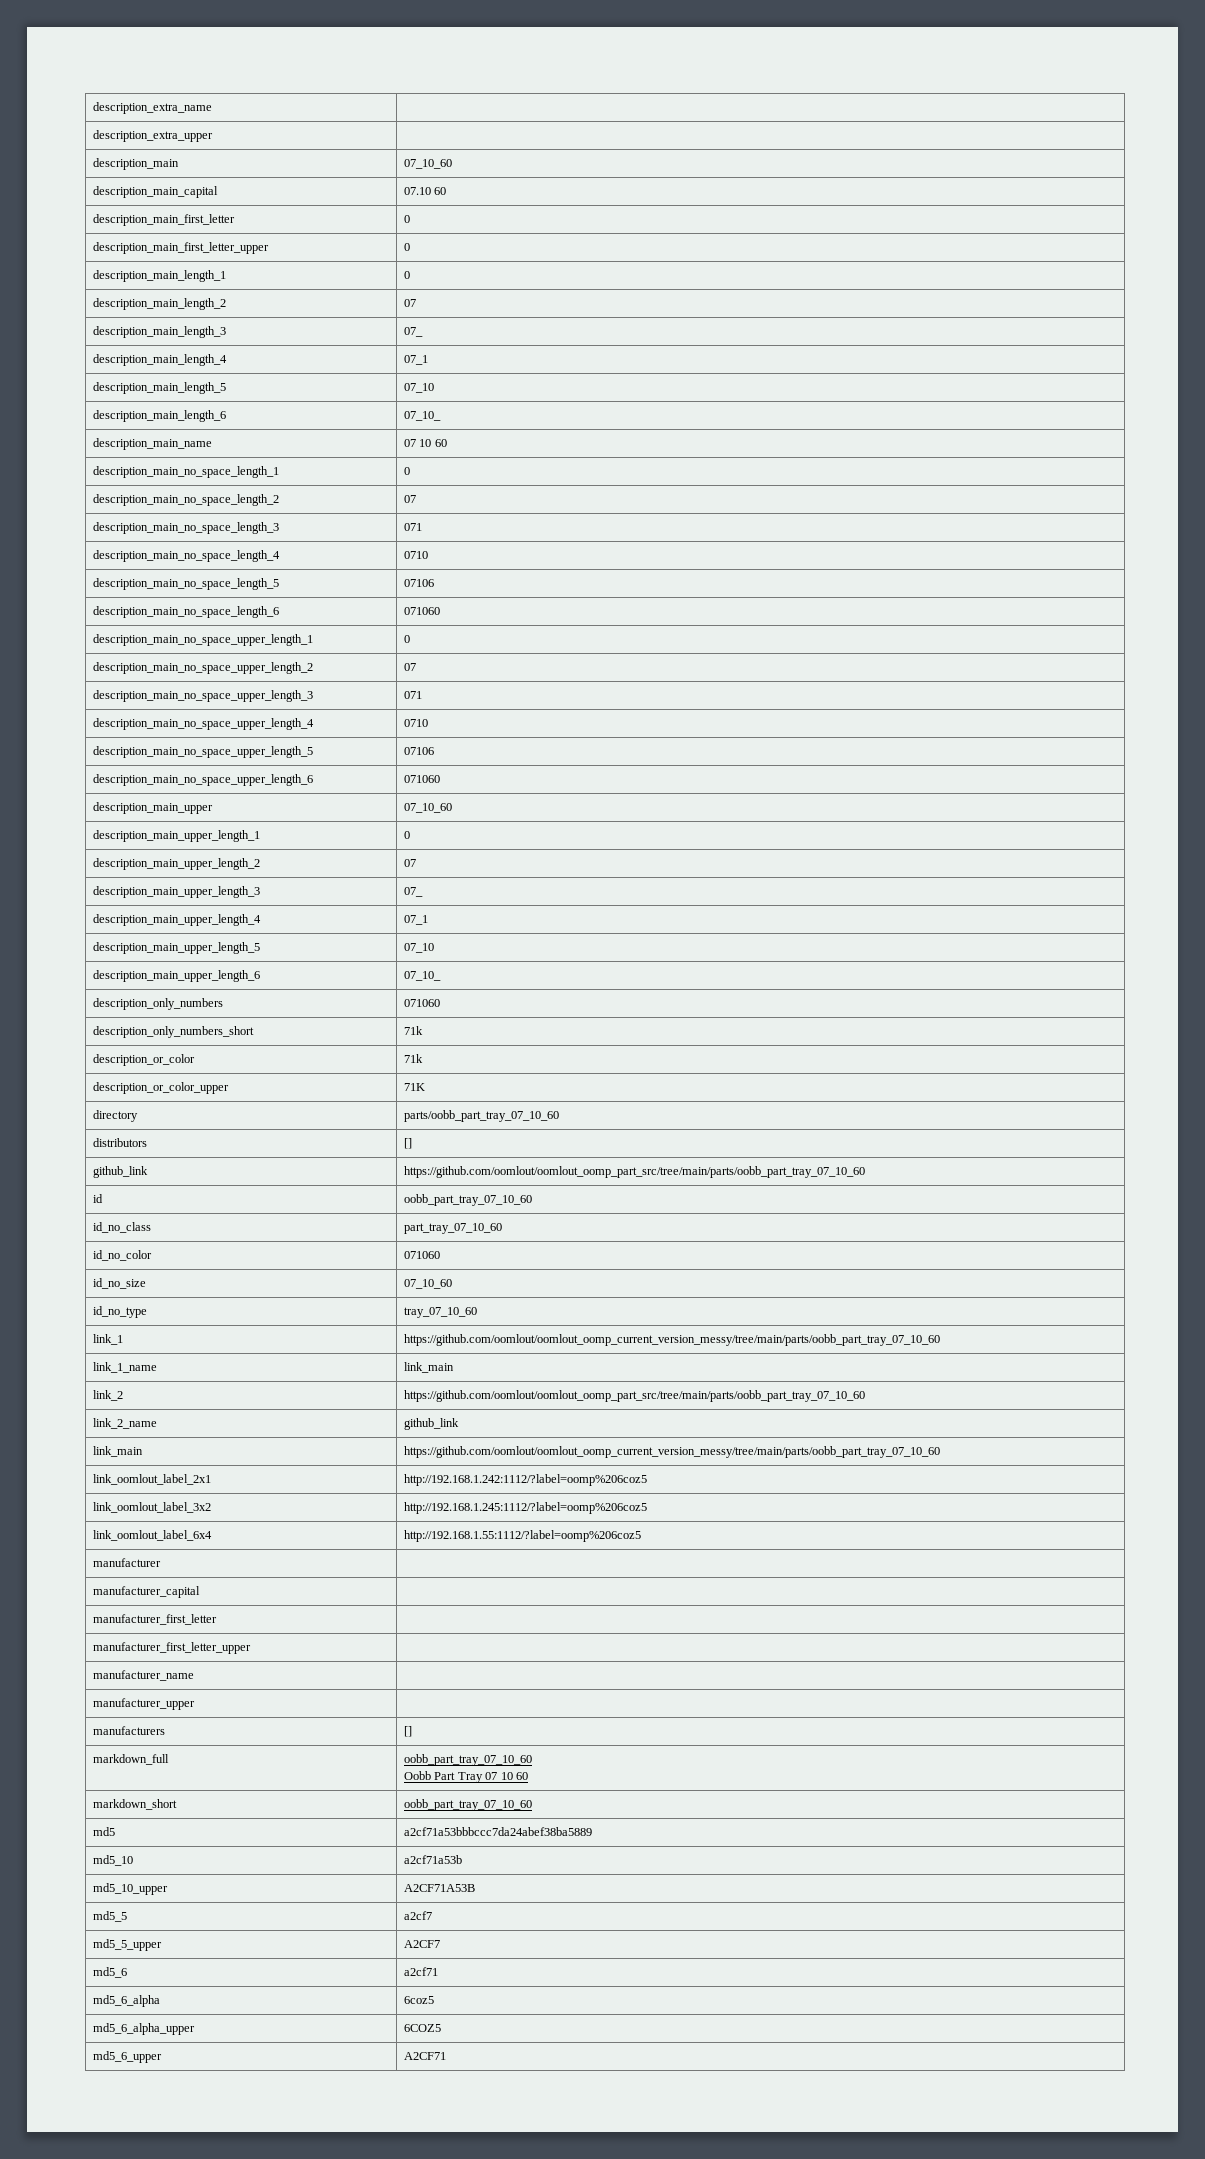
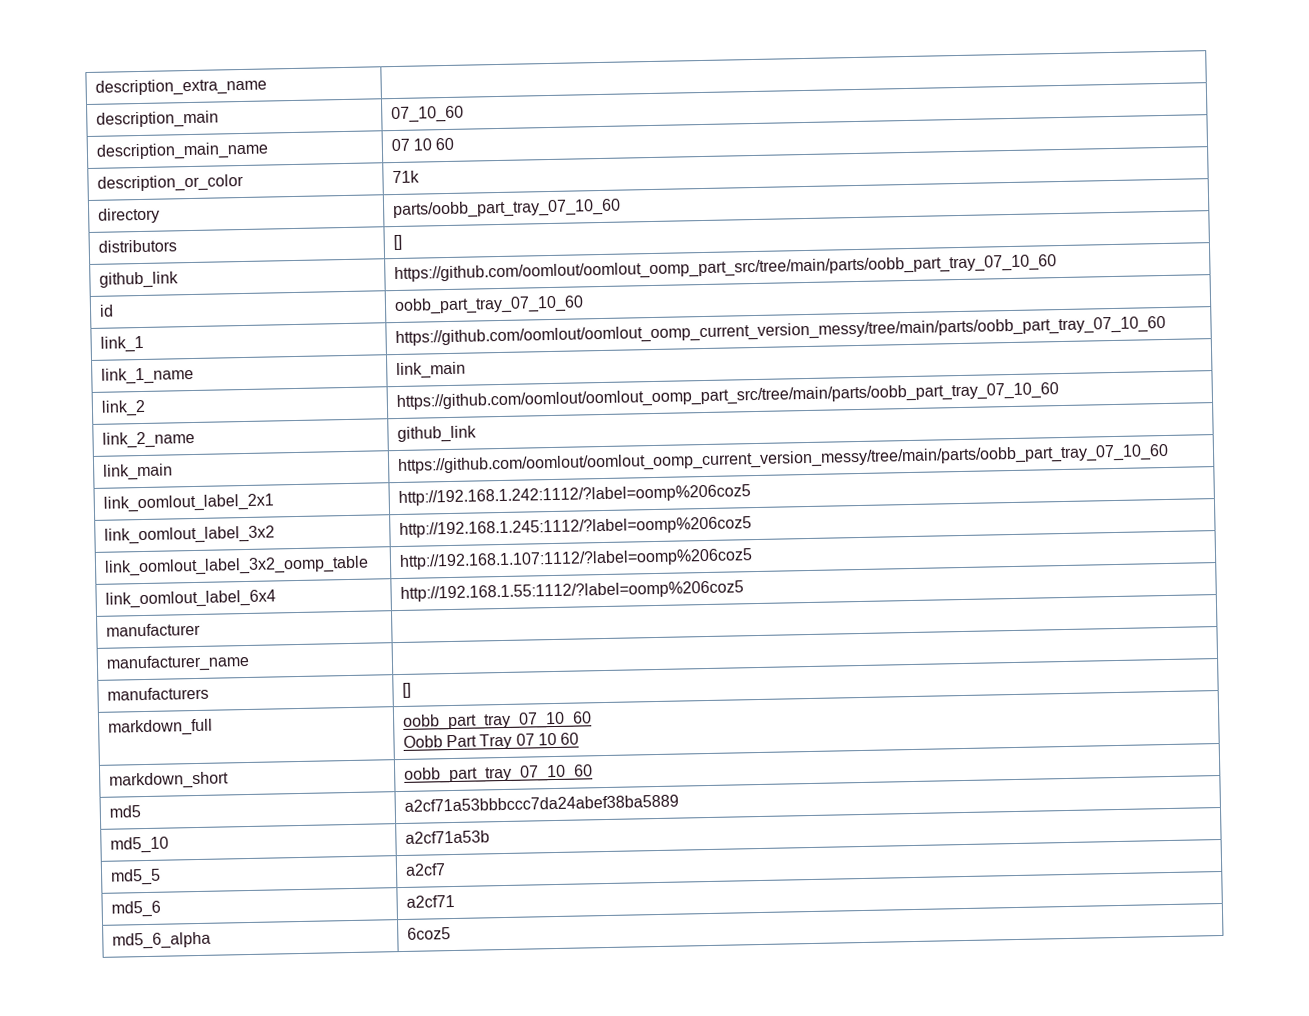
[92,130,213,142] // description_extra_upper | -> (267, 87) none
[92,186,218,198] [403,187,447,195] [92,214,235,226] [403,215,410,223] [92,242,269,254] [403,243,410,251] [92,270,226,282] [403,271,410,279] [92,298,226,310] [403,299,416,307] [92,326,226,338] [403,327,423,337] [92,354,227,366] [403,355,428,365] [92,382,226,394] [403,383,434,393] [92,410,226,422] [403,411,441,421] [92,438,212,450] [403,439,447,447] [92,466,279,478] [403,467,410,475] [92,494,279,506] [403,495,416,503] [92,522,279,534] [403,523,422,531] [92,550,280,562] [403,551,428,559] [92,578,279,590] [403,579,434,587] [92,606,279,618] [403,607,440,615] [92,634,313,646] [403,635,410,643] [92,662,313,674] [403,663,416,671] [92,690,313,702] [403,691,422,699] [92,718,314,730] [403,719,428,727] [92,746,313,758] [403,747,434,755] [92,774,313,786] [403,775,440,783] [92,802,213,814] [403,803,452,813] [92,830,260,842] [403,831,410,839] [92,858,260,870] [403,859,416,867] [92,886,260,898] [403,887,423,897] [92,914,261,926] [403,915,428,925] [92,942,260,954] [403,943,434,953] [92,970,260,982] [403,971,441,981] [92,998,223,1010] [403,999,440,1007] [92,1026,254,1038] [403,1026,423,1035] description_main_capital | 07.10 60 // description_main_first_letter | 0 // description_main_first_letter_upper | 0 // description_main_length_1 | 0 // description_main_length_2 | 07 // description_main_length_3 | 07_ // description_main_length_4 | 07_1 // description_main_length_5 | 07_10 // description_main_length_6 | 07_10_ // description_main_name | 07 10 60 // description_main_no_space_length_1 | 0 // description_main_no_space_length_2 | 07 // description_main_no_space_length_3 | 071 // description_main_no_space_length_4 | 0710 // description_main_no_space_length_5 | 07106 // description_main_no_space_length_6 | 071060 // description_main_no_space_upper_length_1 | 0 // description_main_no_space_upper_length_2 | 07 // description_main_no_space_upper_length_3 | 071 // description_main_no_space_upper_length_4 | 0710 // description_main_no_space_upper_length_5 | 07106 // description_main_no_space_upper_length_6 | 071060 // description_main_upper | 07_10_60 // description_main_upper_length_1 | 0 // description_main_upper_length_2 | 07 // description_main_upper_length_3 | 07_ // description_main_upper_length_4 | 07_1 // description_main_upper_length_5 | 07_10 // description_main_upper_length_6 | 07_10_ // description_only_numbers | 071060 // description_only_numbers_short | 71k -> [95,141,269,161] [390,137,455,152] description_main_name | 07 10 60
[92,1082,229,1094] [403,1083,425,1091] // description_or_color_upper | 71K -> (420, 177) none
[92,1222,151,1233] [403,1223,502,1234] [92,1250,152,1261] [403,1251,440,1259] [92,1278,146,1289] [403,1279,452,1289] [92,1306,147,1318] [403,1307,477,1318] // id_no_class | part_tray_07_10_60 // id_no_color | 071060 // id_no_size | 07_10_60 // id_no_type | tray_07_10_60 -> (584, 305) none
(647, 1508) none -> [103,555,369,577] [398,548,753,571] // link_oomlout_label_3x2_oomp_table | http://192.168.1.107:1112/?label=oomp%206coz5
[92,1586,200,1598] [92,1614,217,1625] [92,1642,251,1654] // manufacturer_capital | // manufacturer_first_letter | // manufacturer_first_letter_upper | -> (201, 629) none
[92,1698,195,1710] // manufacturer_upper | -> (250, 663) none
[92,1883,168,1895] [403,1884,475,1892] // md5_10_upper | A2CF71A53B -> (490, 837) none
[92,1939,162,1951] [403,1940,440,1948] // md5_5_upper | A2CF7 -> (446, 869) none
[92,2023,195,2035] [403,2024,441,2032] [92,2051,162,2063] [403,2052,446,2060] // md5_6_alpha_upper | 6COZ5 // md5_6_upper | A2CF71 -> (451, 933) none

